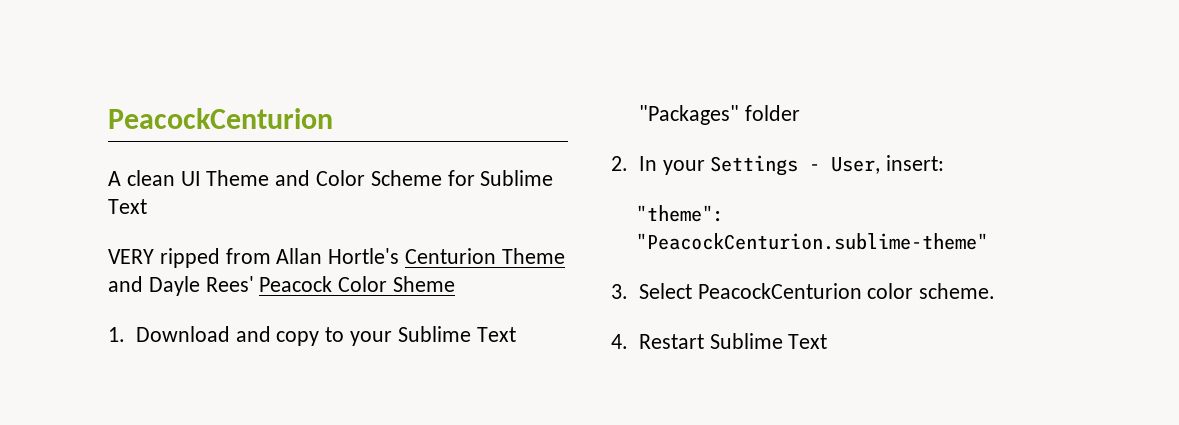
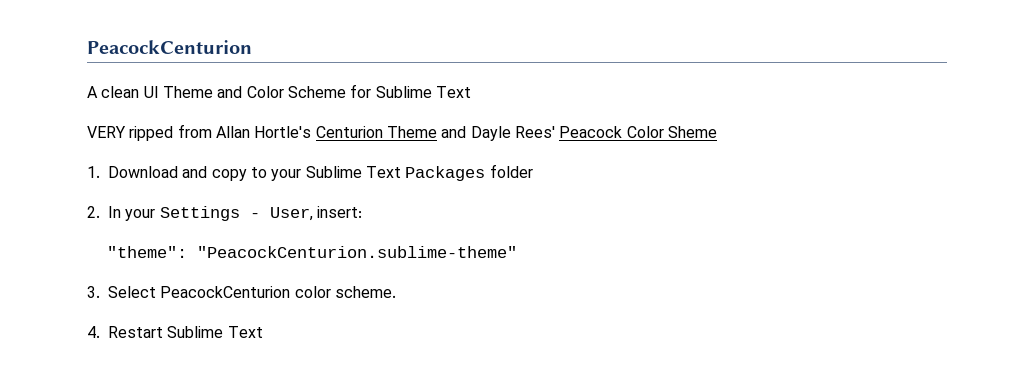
[638,105,739,125] "Packages" -> [405,166,486,181] Packages

